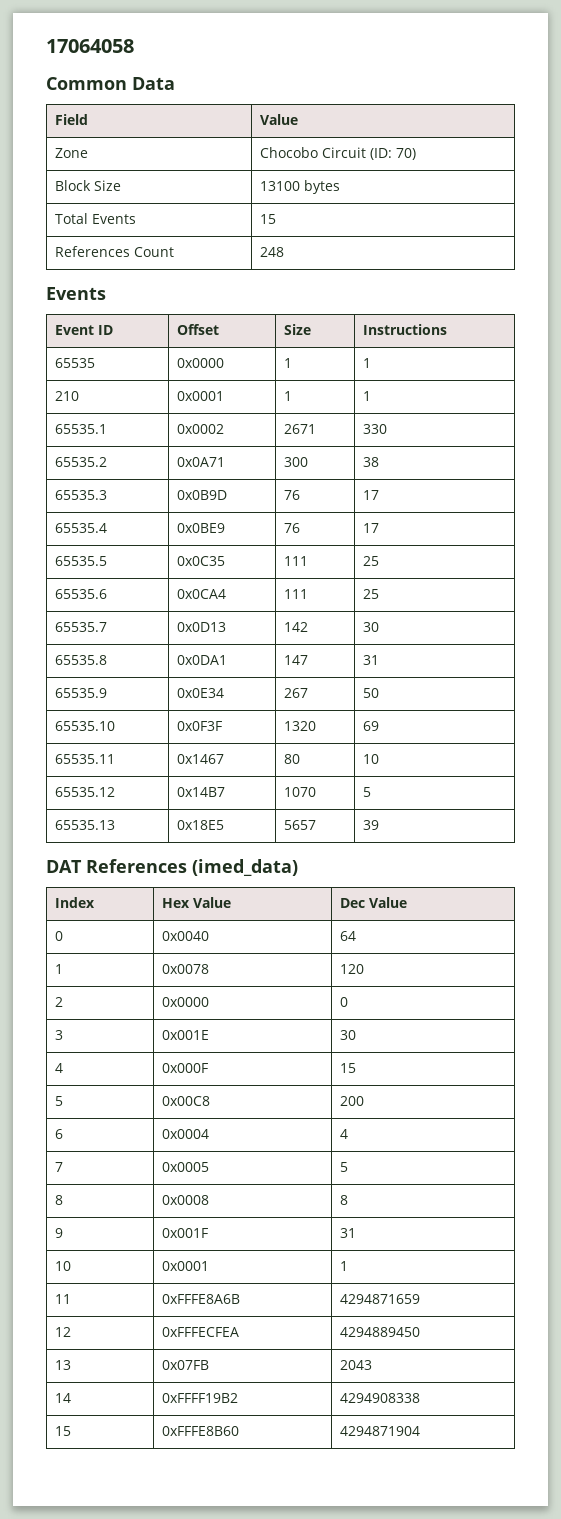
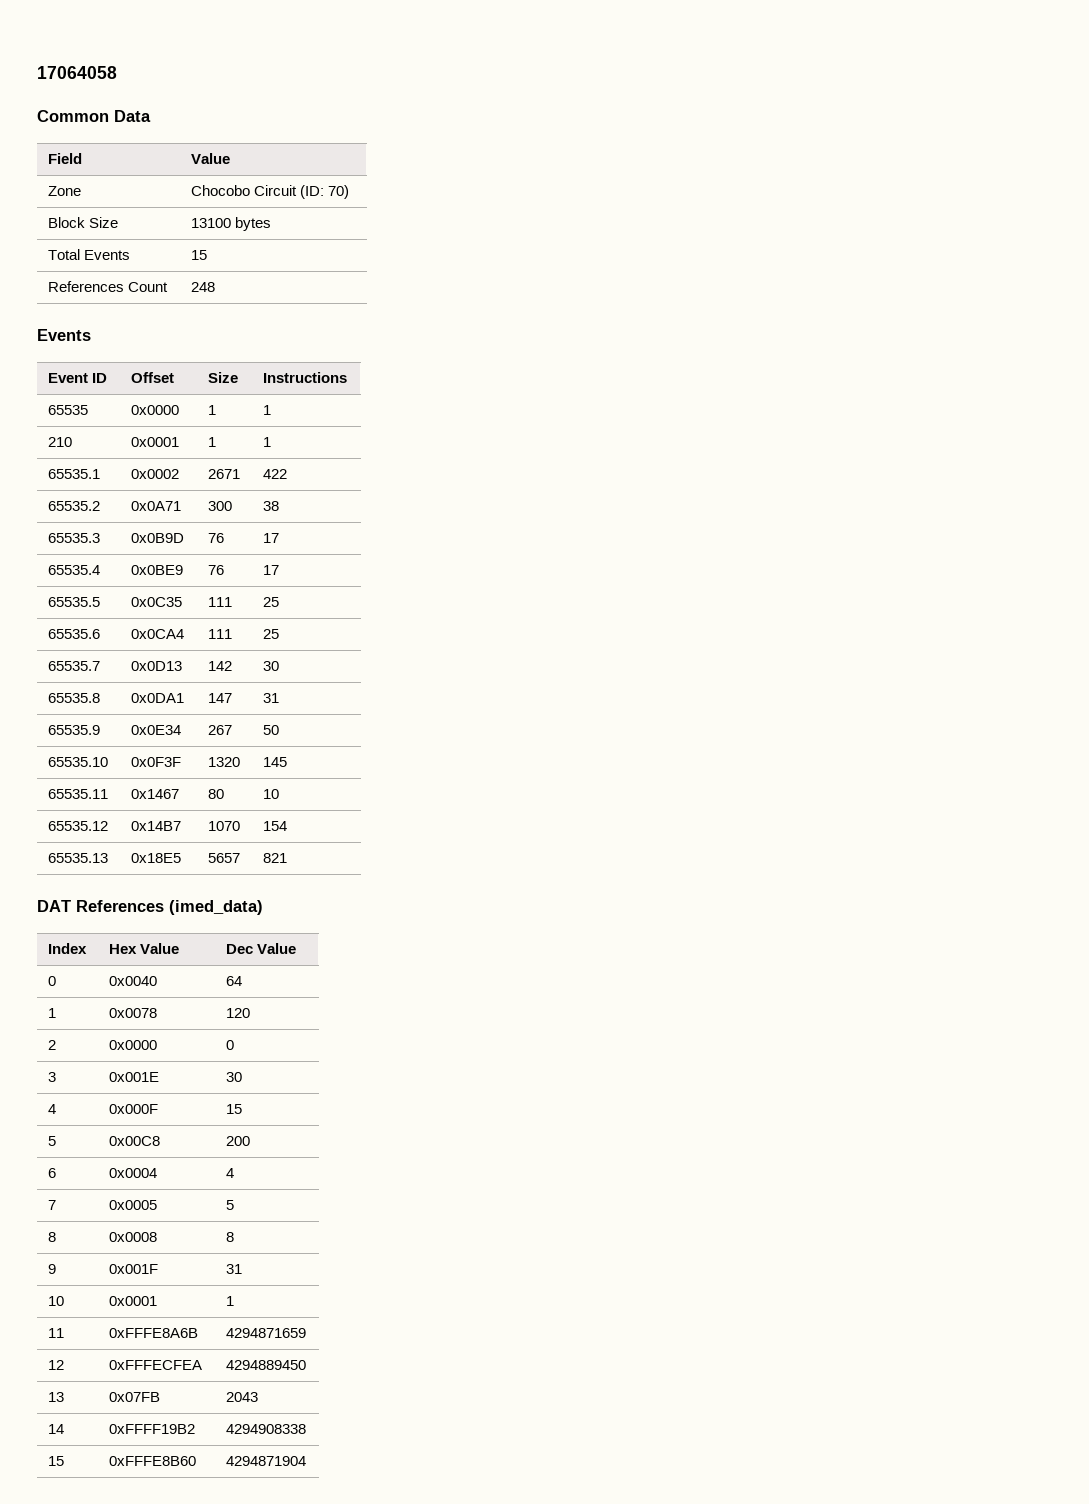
[363,424,388,434] 330 -> [263,469,288,479] 422
[363,721,380,731] 69 -> [263,757,288,767] 145
[363,787,372,797] 5 -> [263,821,288,831] 154
[363,820,380,830] 39 -> [263,853,288,863] 821

